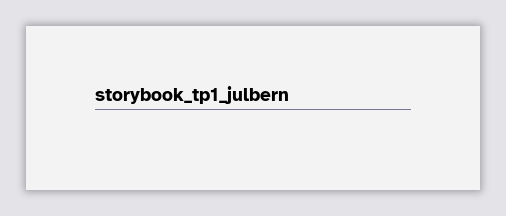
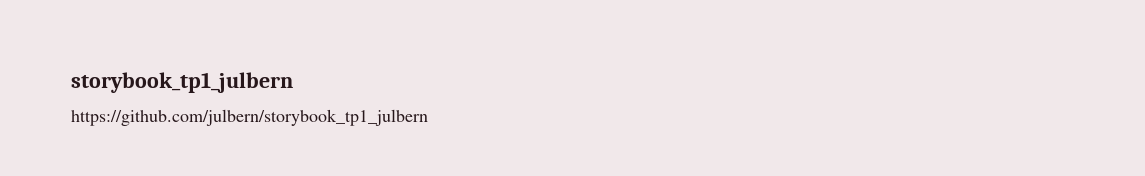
(289, 95) none -> [71,109,428,126] // https://github.com/julbern/storybook_tp1_julbern

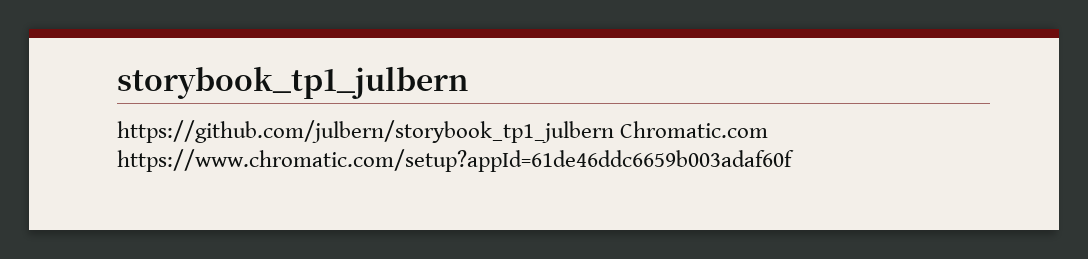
(428, 117) none -> [620,121,769,138] [117,149,794,172] Chromatic.com https://www.chromatic.com/setup?appId=61de46ddc6659b003adaf60f

